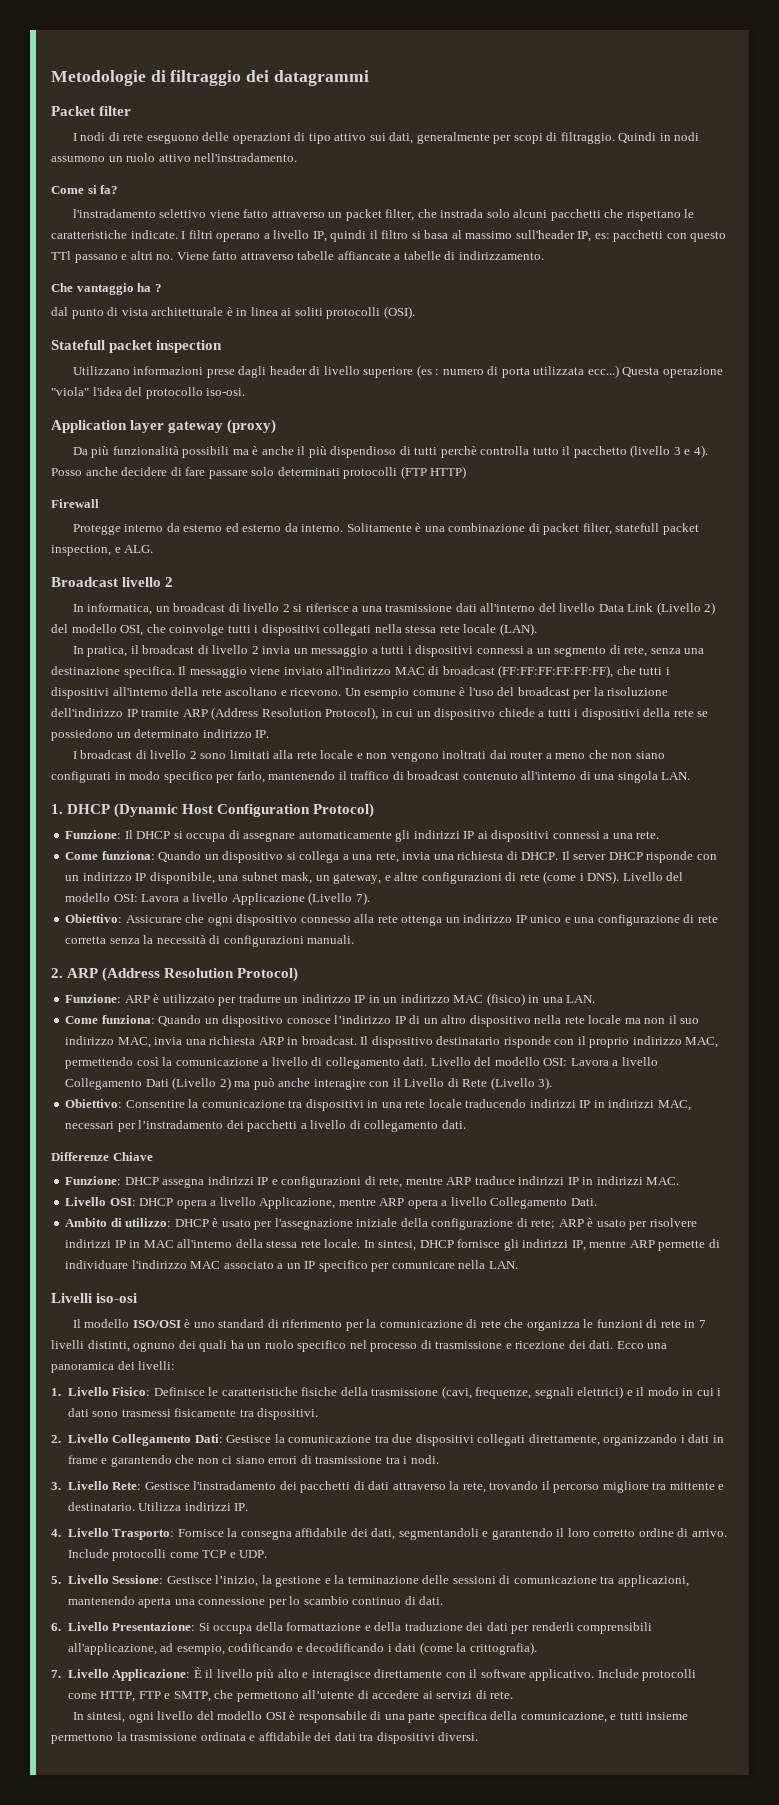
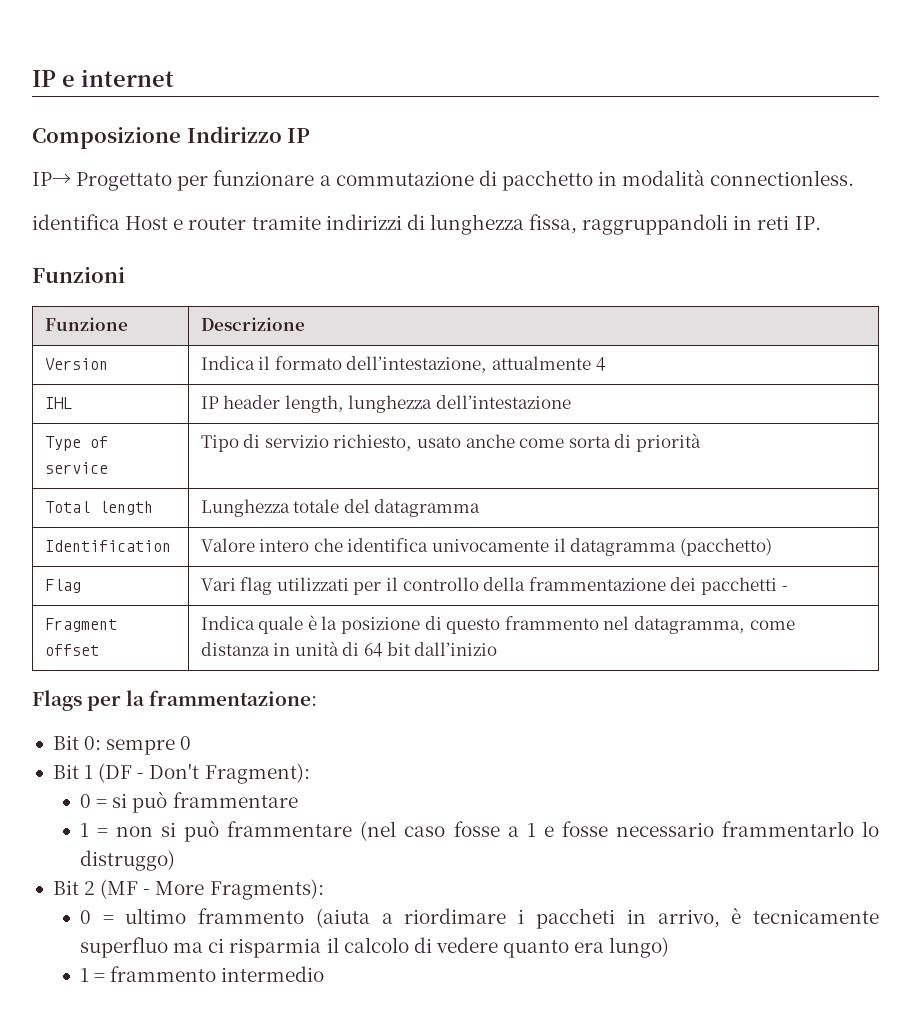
[51,70,369,86] [51,106,132,116] [72,132,700,144] [51,153,298,162] [51,185,119,194] [72,209,695,221] [51,230,727,242] [51,251,544,263] [51,283,162,295] [51,306,415,319] [51,340,223,353] [72,365,723,378] [51,387,246,399] [51,419,277,434] [72,445,708,458] [51,466,467,479] [51,499,99,508] [72,523,699,535] [51,545,154,556] [51,577,174,587] [72,602,716,615] [51,623,537,636] [72,645,705,657] [51,665,670,678] [51,687,669,699] [51,707,709,720] [51,729,270,741] [72,750,665,762] [51,771,691,783] [51,803,375,818] [65,830,660,842] [65,851,717,863] [65,871,684,884] [65,892,370,905] [65,914,718,926] [65,935,355,947] [51,967,299,982] [65,993,596,1006] [65,1015,700,1027] [65,1036,719,1048] [65,1057,658,1069] [65,1077,553,1090] [65,1099,691,1111] [65,1120,466,1132] [51,1152,153,1161] [65,1176,680,1188] [65,1197,597,1209] [65,1218,697,1230] [65,1239,720,1251] [65,1260,518,1272] [51,1293,138,1303] [72,1319,706,1331] [51,1340,668,1352] [51,1361,176,1373] [51,1386,722,1399] [67,1408,319,1420] [51,1434,724,1446] [67,1455,439,1467] [51,1481,725,1493] [67,1502,249,1511] [51,1528,727,1540] [67,1549,268,1561] [51,1575,689,1587] [67,1596,444,1608] [51,1622,653,1634] [67,1642,537,1655] [51,1667,697,1681] [67,1690,514,1702] [72,1711,689,1723] [51,1732,479,1744] Metodologie di filtraggio dei datagrammi // Packet filter // I nodi di rete eseguono delle operazioni di tipo attivo sui dati, generalmente per scopi di filtraggio. Quindi in nodi assumono un ruolo attivo nell'instradamento. // Come si fa? // l'instradamento selettivo viene fatto attraverso un packet filter, che instrada solo alcuni pacchetti che rispettano le caratteristiche indicate. I filtri operano a livello IP, quindi il filtro si basa al massimo sull'header IP, es: pacchetti con questo TTl passano e altri no. Viene fatto attraverso tabelle affiancate a tabelle di indirizzamento. // Che vantaggio ha ? // dal punto di vista architetturale è in linea ai soliti protocolli (OSI). // Statefull packet inspection // Utilizzano informazioni prese dagli header di livello superiore (es : numero di porta utilizzata ecc...) Questa operazione "viola" l'idea del protocollo iso-osi. // Application layer gateway (proxy) // Da più funzionalità possibili ma è anche il più dispendioso di tutti perchè controlla tutto il pacchetto (livello 3 e 4). Posso anche decidere di fare passare solo determinati protocolli (FTP HTTP) // Firewall // Protegge interno da esterno ed esterno da interno. Solitamente è una combinazione di packet filter, statefull packet inspection, e ALG. // Broadcast livello 2 // In informatica, un broadcast di livello 2 si riferisce a una trasmissione dati all'interno del livello Data Link (Livello 2) del modello OSI, che coinvolge tutti i dispositivi collegati nella stessa rete locale (LAN). // In pratica, il broadcast di livello 2 invia un messaggio a tutti i dispositivi connessi a un segmento di rete, senza una destinazione specifica. Il messaggio viene inviato all'indirizzo MAC di broadcast (FF:FF:FF:FF:FF:FF), che tutti i dispositivi all'interno della rete ascoltano e ricevono. Un esempio comune è l'uso del broadcast per la risoluzione dell'indirizzo IP tramite ARP (Address Resolution Protocol), in cui un dispositivo chiede a tutti i dispositivi della rete se possiedono un determinato indirizzo IP. // I broadcast di livello 2 sono limitati alla rete locale e non vengono inoltrati dai router a meno che non siano configurati in modo specifico per farlo, mantenendo il traffico di broadcast contenuto all'interno di una singola LAN. // 1. DHCP (Dynamic Host Configuration Protocol) // Funzione: Il DHCP si occupa di assegnare automaticamente gli indirizzi IP ai dispositivi connessi a una rete. // Come funziona: Quando un dispositivo si collega a una rete, invia una richiesta di DHCP. Il server DHCP risponde con un indirizzo IP disponibile, una subnet mask, un gateway, e altre configurazioni di rete (come i DNS). Livello del modello OSI: Lavora a livello Applicazione (Livello 7). // Obiettivo: Assicurare che ogni dispositivo connesso alla rete ottenga un indirizzo IP unico e una configurazione di rete corretta senza la necessità di configurazioni manuali. // 2. ARP (Address Resolution Protocol) // Funzione: ARP è utilizzato per tradurre un indirizzo IP in un indirizzo MAC (fisico) in una LAN. // Come funziona: Quando un dispositivo conosce l’indirizzo IP di un altro dispositivo nella rete locale ma non il suo indirizzo MAC, invia una richiesta ARP in broadcast. Il dispositivo destinatario risponde con il proprio indirizzo MAC, permettendo così la comunicazione a livello di collegamento dati. Livello del modello OSI: Lavora a livello Collegamento Dati (Livello 2) ma può anche interagire con il Livello di Rete (Livello 3). // Obiettivo: Consentire la comunicazione tra dispositivi in una rete locale traducendo indirizzi IP in indirizzi MAC, necessari per l’instradamento dei pacchetti a livello di collegamento dati. // Differenze Chiave // Funzione: DHCP assegna indirizzi IP e configurazioni di rete, mentre ARP traduce indirizzi IP in indirizzi MAC. // Livello OSI: DHCP opera a livello Applicazione, mentre ARP opera a livello Collegamento Dati. // Ambito di utilizzo: DHCP è usato per l'assegnazione iniziale della configurazione di rete; ARP è usato per risolvere indirizzi IP in MAC all'interno della stessa rete locale. In sintesi, DHCP fornisce gli indirizzi IP, mentre ARP permette di individuare l'indirizzo MAC associato a un IP specifico per comunicare nella LAN. // Livelli iso-osi // Il modello ISO/OSI è uno standard di riferimento per la comunicazione di rete che organizza le funzioni di rete in 7 livelli distinti, ognuno dei quali ha un ruolo specifico nel processo di trasmissione e ricezione dei dati. Ecco una panoramica dei livelli: // 1. Livello Fisico: Definisce le caratteristiche fisiche della trasmissione (cavi, frequenze, segnali elettrici) e il modo in cui i dati sono trasmessi fisicamente tra dispositivi. // 2. Livello Collegamento Dati: Gestisce la comunicazione tra due dispositivi collegati direttamente, organizzando i dati in frame e garantendo che non ci siano errori di trasmissione tra i nodi. // 3. Livello Rete: Gestisce l'instradamento dei pacchetti di dati attraverso la rete, trovando il percorso migliore tra mittente e destinatario. Utilizza indirizzi IP. // 4. Livello Trasporto: Fornisce la consegna affidabile dei dati, segmentandoli e garantendo il loro corretto ordine di arrivo. Include protocolli come TCP e UDP. // 5. Livello Sessione: Gestisce l’inizio, la gestione e la terminazione delle sessioni di comunicazione tra applicazioni, mantenendo aperta una connessione per lo scambio continuo di dati. // 6. Livello Presentazione: Si occupa della formattazione e della traduzione dei dati per renderli comprensibili all'applicazione, ad esempio, codificando e decodificando i dati (come la crittografia). // 7. Livello Applicazione: È il livello più alto e interagisce direttamente con il software applicativo. Include protocolli come HTTP, FTP e SMTP, che permettono all’utente di accedere ai servizi di rete. // In sintesi, ogni livello del modello OSI è responsabile di una parte specifica della comunicazione, e tutti insieme permettono la trasmissione ordinata e affidabile dei dati tra dispositivi diversi. -> [32,69,174,87] [32,126,311,149] [32,169,855,191] [32,214,821,235] [32,267,125,283] [44,317,128,331] [200,317,305,331] [44,358,108,370] [200,356,606,373] [44,397,72,409] [200,395,572,413] [44,436,108,451] [44,462,108,474] [200,433,702,452] [44,501,153,515] [200,499,481,517] [44,540,171,552] [200,538,772,556] [44,579,81,593] [200,577,788,595] [44,618,117,632] [44,644,99,656] [200,615,795,634] [200,641,498,657] [32,690,318,711] [52,735,192,755] [52,763,310,784] [79,791,298,813] [79,820,879,842] [79,850,175,871] [52,879,324,900] [79,907,880,929] [79,937,670,958] [79,966,325,982] IP e internet // Composizione Indirizzo IP // IP→ Progettato per funzionare a commutazione di pacchetto in modalità connectionless. // identifica Host e router tramite indirizzi di lunghezza fissa, raggruppandoli in reti IP. // Funzioni // Funzione | Descrizione // Version | Indica il formato dell’intestazione, attualmente 4 // IHL | IP header length, lunghezza dell’intestazione // Type of service | Tipo di servizio richiesto, usato anche come sorta di priorità // Total length | Lunghezza totale del datagramma // Identification | Valore intero che identifica univocamente il datagramma (pacchetto) // Flag | Vari flag utilizzati per il controllo della frammentazione dei pacchetti - // Fragment offset | Indica quale è la posizione di questo frammento nel datagramma, come distanza in unità di 64 bit dall’inizio // Flags per la frammentazione: // Bit 0: sempre 0 // Bit 1 (DF - Don't Fragment): // 0 = si può frammentare // 1 = non si può frammentare (nel caso fosse a 1 e fosse necessario frammentarlo lo distruggo) // Bit 2 (MF - More Fragments): // 0 = ultimo frammento (aiuta a riordimare i paccheti in arrivo, è tecnicamente superfluo ma ci risparmia il calcolo di vedere quanto era lungo) // 1 = frammento intermedio

